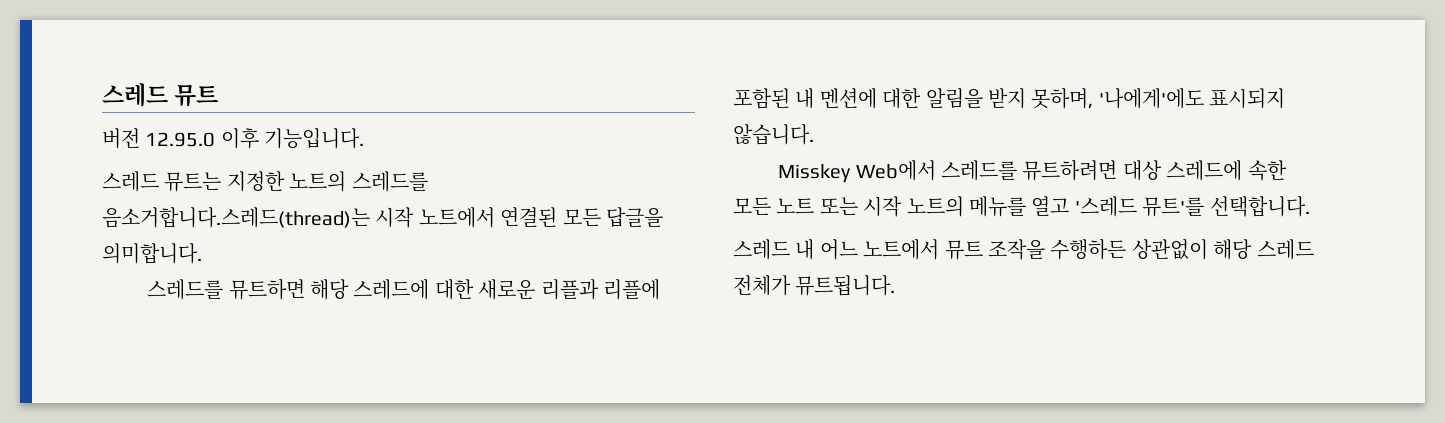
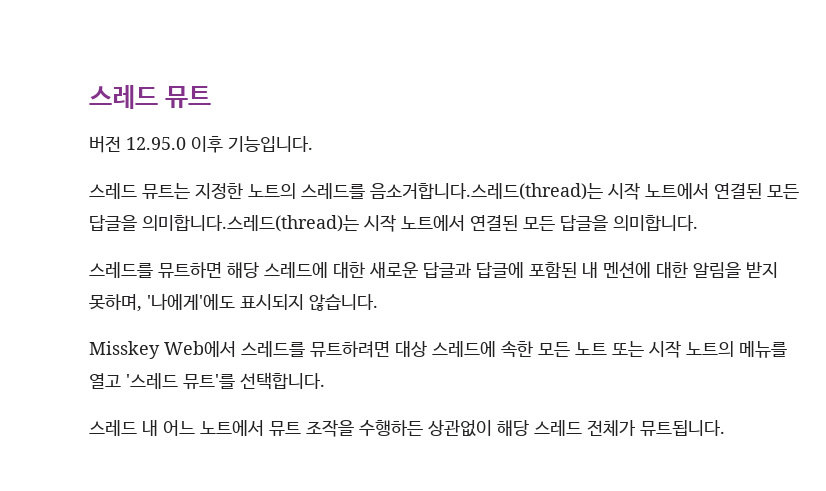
(663, 217) none -> [142,214,608,232] 의미합니다.스레드(thread)는 시작 노트에서 연결된 모든 답글을
[540,279,660,300] 리플과 리플에 -> [423,262,524,278] 답글과 답글에

